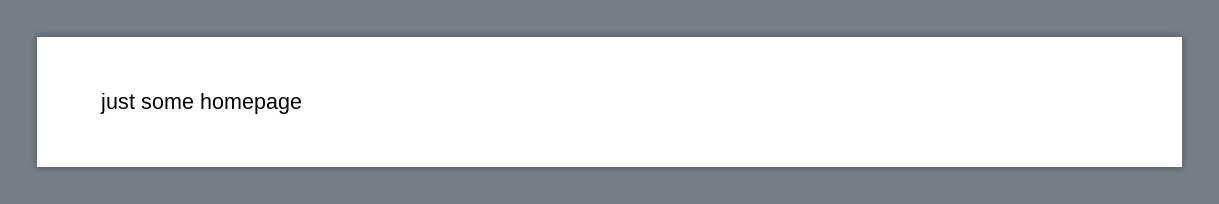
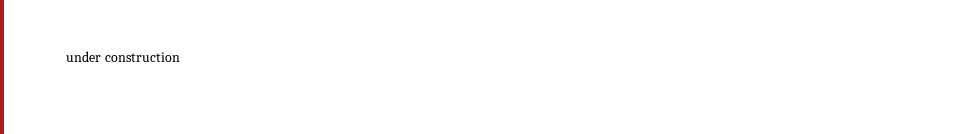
[100,93,302,114] just some homepage -> [66,51,180,62] under construction

